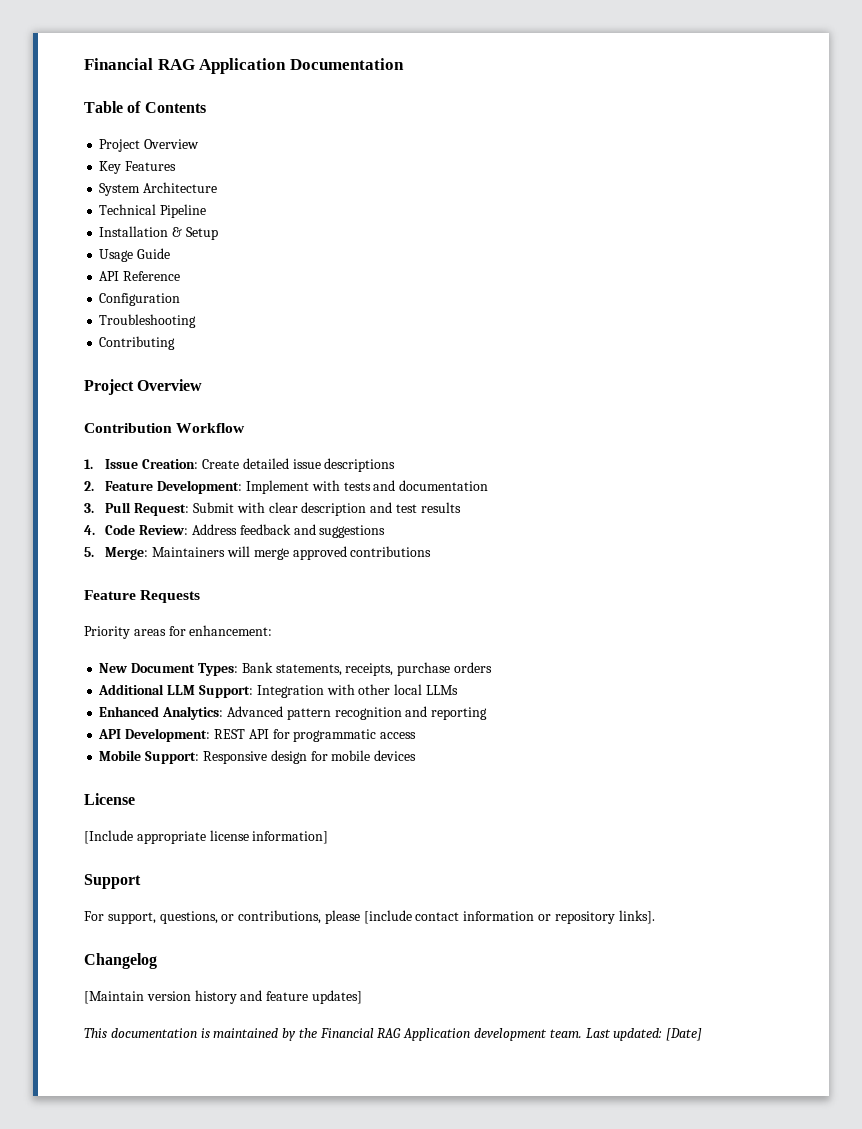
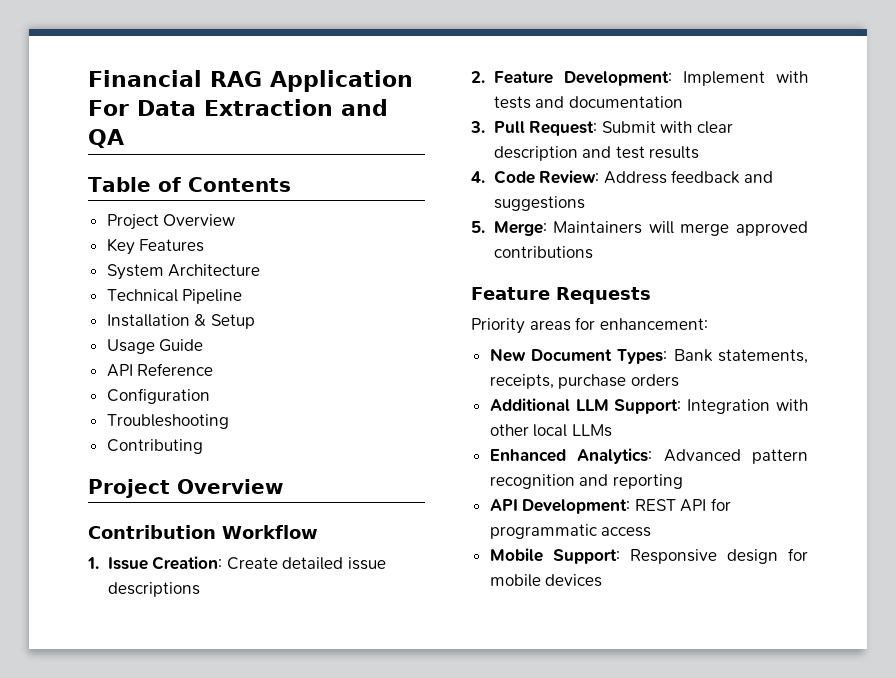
[84,58,404,74] Financial RAG Application Documentation -> [88,70,413,92] [88,99,388,116] [88,129,124,148] Financial RAG Application For Data Extraction and QA
[84,793,135,805] [84,830,329,844] [84,874,141,889] [84,910,655,924] [84,953,157,969] [84,990,362,1004] [84,1028,703,1041] // License // [Include appropriate license information] // Support // For support, questions, or contributions, please [include contact information or repository links]. // Changelog // [Maintain version history and feature updates] // This documentation is maintained by the Financial RAG Application development team. Last updated: [Date] -> (603, 580) none

